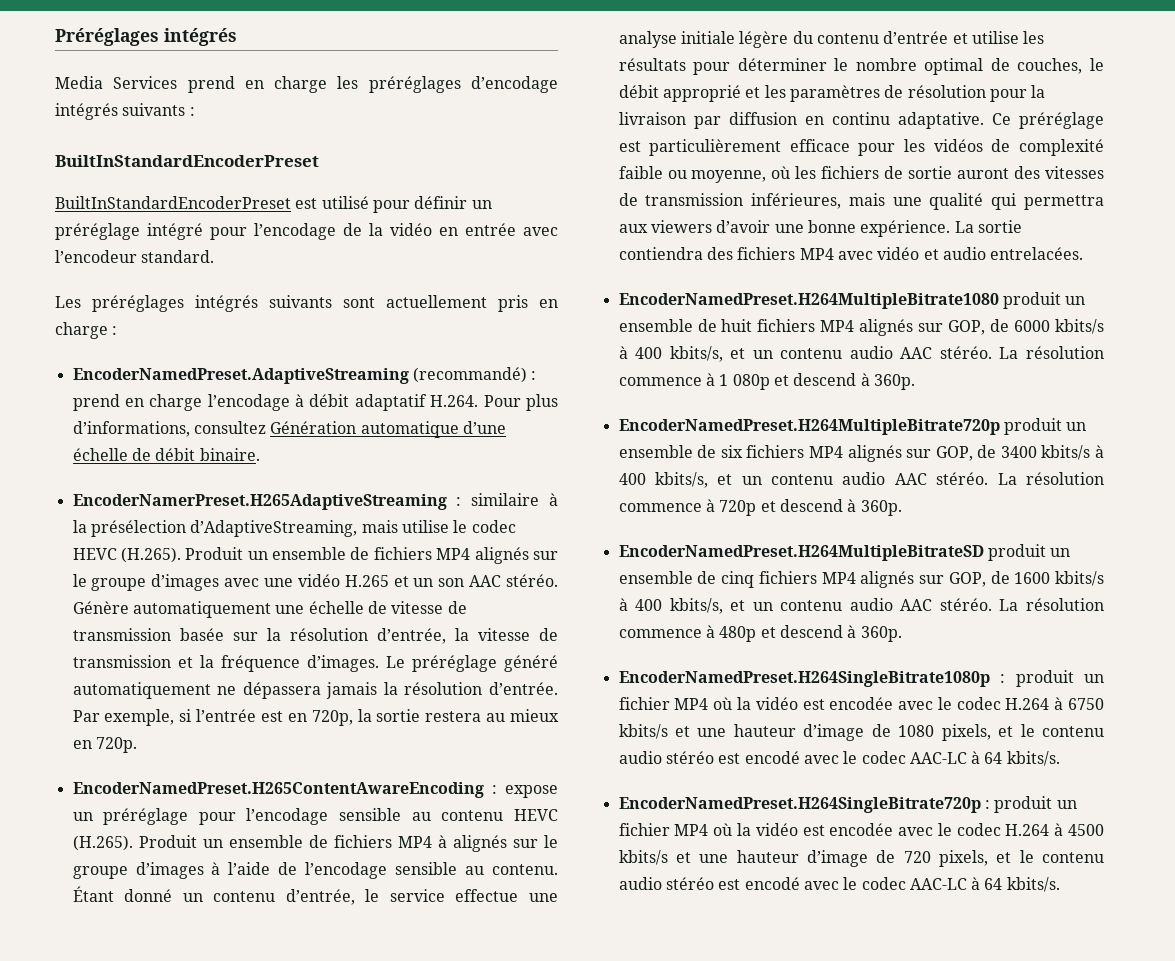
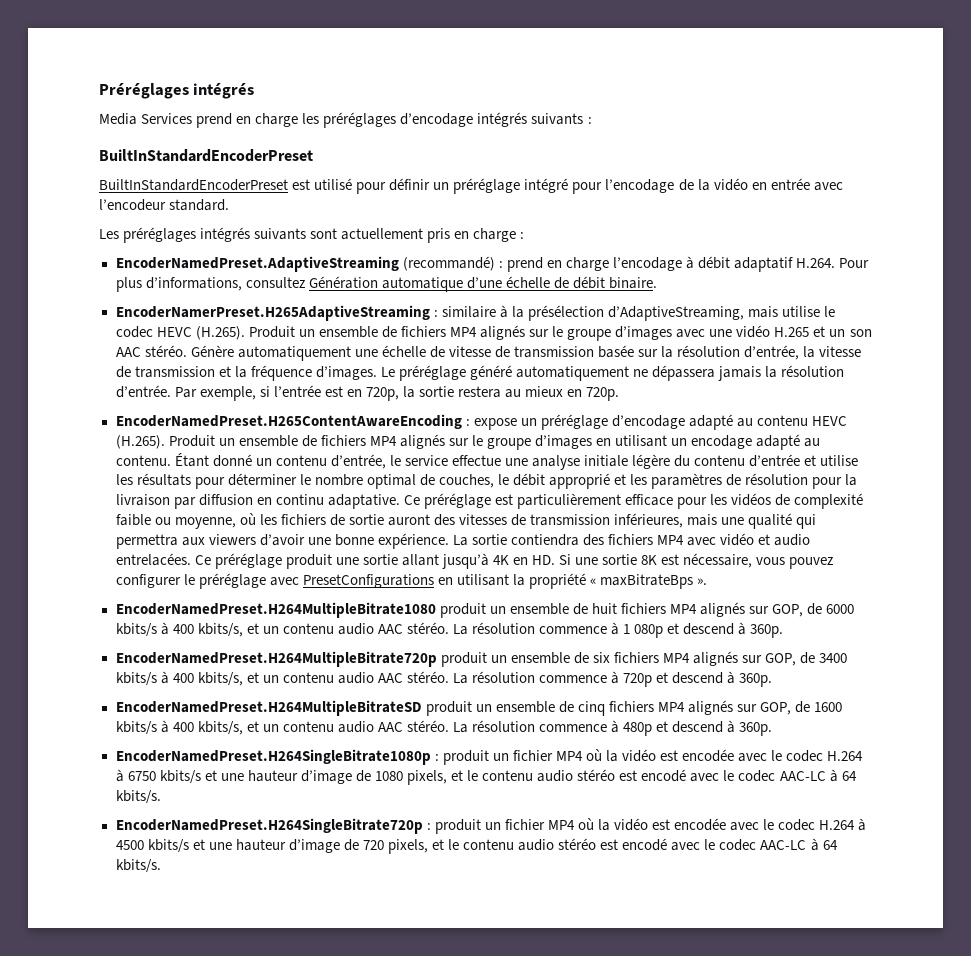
[198,808,402,825] pour l’encodage sensible -> [611,414,733,430] d’encodage adapté
[437,835,559,852] [72,862,458,879] à alignés sur le groupe d’images à l’aide de l’encodage sensible -> [399,434,801,450] alignés sur le groupe d’images en utilisant un encodage adapté
(1084, 253) none -> [194,553,834,569] [115,573,708,589] Ce préréglage produit une sortie allant jusqu’à 4K en HD. Si une sortie 8K est nécessaire, vous pouvez configurer le préréglage avec PresetConfigurations en utilisant la propriété « maxBitrateBps ».

